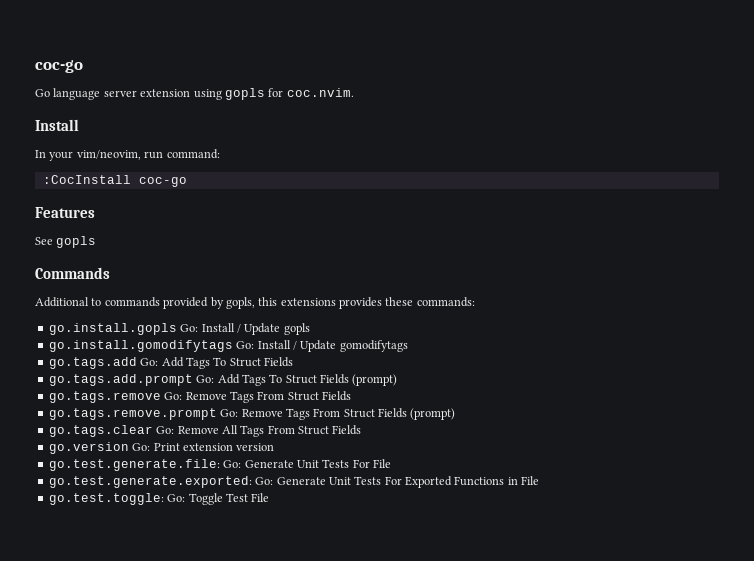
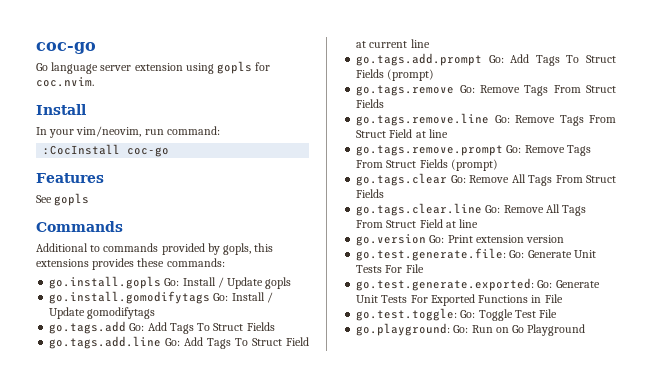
(293, 362) none -> [49,336,309,349] [356,39,430,48] // go.tags.add.line Go: Add Tags To Struct Field at current line
(351, 396) none -> [356,113,616,126] [356,129,448,138] // go.tags.remove.line Go: Remove Tags From Struct Field at line
(362, 430) none -> [356,203,587,216] [356,219,479,228] // go.tags.clear.line Go: Remove All Tags From Struct Field at line
(270, 497) none -> [356,323,586,336] // go.playground: Go: Run on Go Playground

